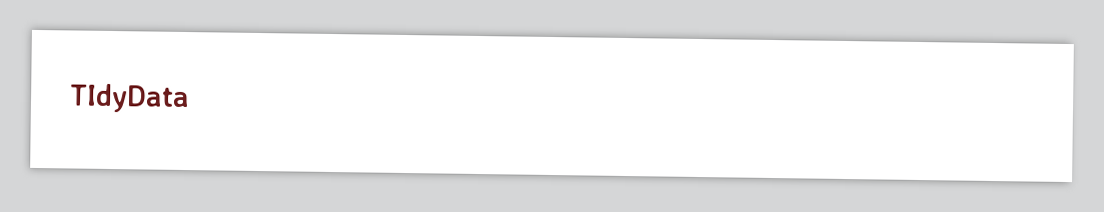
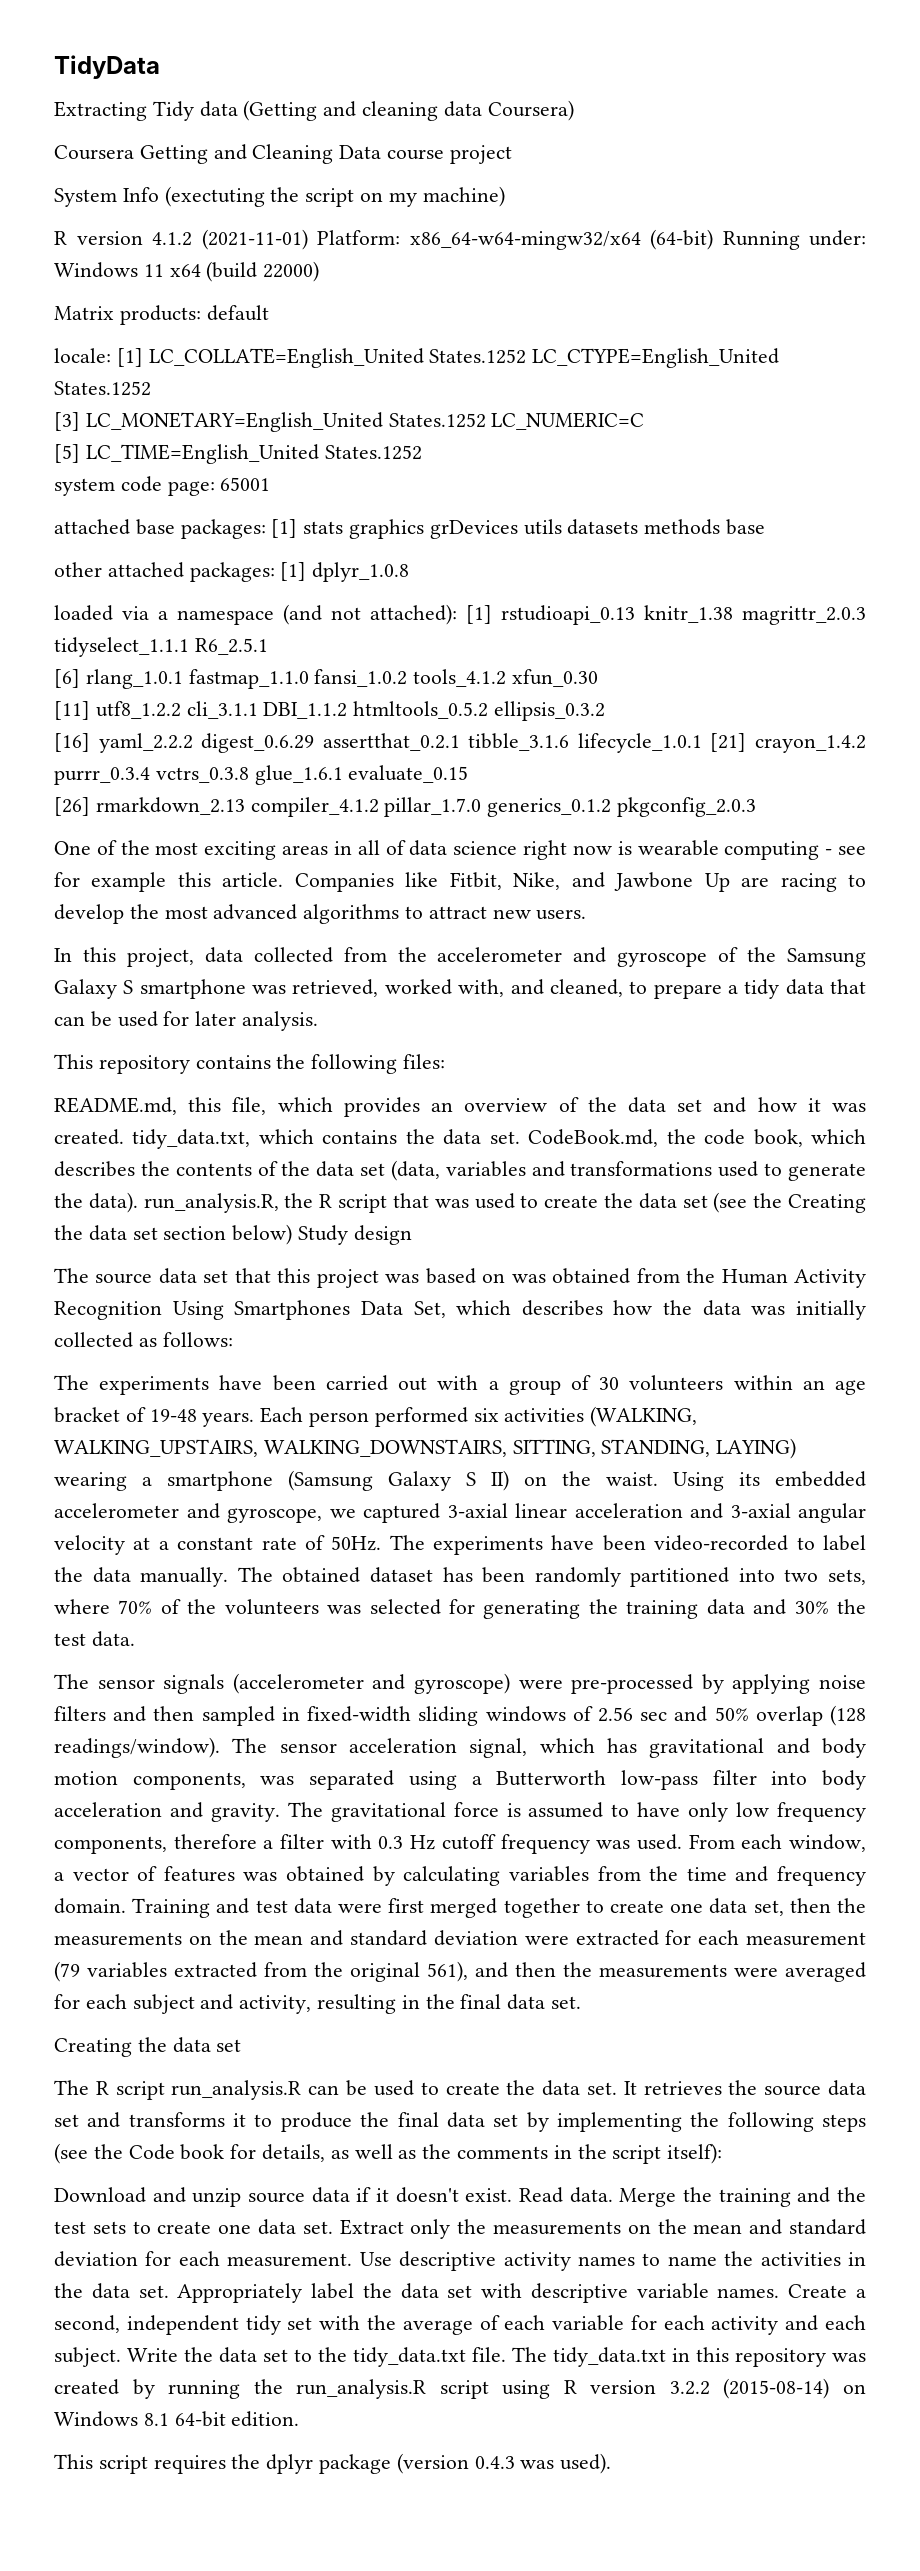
[69,83,190,114] TIdyData -> [54,55,160,79] [54,100,574,121] [54,144,512,164] [54,186,505,207] [54,229,866,250] [54,261,320,282] [54,305,269,325] [54,348,780,368] [54,381,151,396] [54,412,645,432] [54,444,422,464] [54,476,271,496] [54,519,766,539] [54,562,410,582] [54,604,866,625] [54,637,268,657] [54,669,599,689] [54,701,606,721] [54,733,866,753] [54,765,469,785] [54,797,757,817] [54,840,867,860] [54,872,866,892] [54,904,587,924] [54,947,866,967] [54,979,867,999] [54,1011,319,1031] [54,1054,446,1074] [54,1097,866,1117] [54,1129,866,1149] [54,1160,866,1181] [54,1192,866,1213] [54,1224,412,1245] [54,1268,866,1288] [54,1300,866,1320] [54,1332,233,1348] [54,1375,866,1395] [54,1406,698,1427] [54,1438,797,1459] [54,1470,866,1491] [54,1503,866,1523] [54,1535,866,1555] [54,1567,866,1587] [54,1599,867,1619] [54,1631,135,1647] [54,1673,867,1694] [54,1705,866,1726] [54,1737,867,1758] [54,1770,867,1790] [54,1802,866,1822] [54,1834,867,1854] [54,1866,867,1886] [54,1898,867,1918] [54,1930,867,1946] [54,1961,866,1982] [54,1994,582,2014] [54,2037,242,2057] [54,2080,866,2100] [54,2112,866,2132] [54,2143,723,2164] [54,2187,866,2207] [54,2219,866,2239] [54,2251,866,2271] [54,2283,866,2303] [54,2315,867,2335] [54,2347,866,2367] [54,2378,866,2399] [54,2411,300,2427] [54,2453,612,2474] TidyData // Extracting Tidy data (Getting and cleaning data Coursera) // Coursera Getting and Cleaning Data course project // System Info (exectuting the script on my machine) // R version 4.1.2 (2021-11-01) Platform: x86_64-w64-mingw32/x64 (64-bit) Running under: Windows 11 x64 (build 22000) // Matrix products: default // locale: [1] LC_COLLATE=English_United States.1252 LC_CTYPE=English_United States.1252 // [3] LC_MONETARY=English_United States.1252 LC_NUMERIC=C // [5] LC_TIME=English_United States.1252 // system code page: 65001 // attached base packages: [1] stats graphics grDevices utils datasets methods base // other attached packages: [1] dplyr_1.0.8 // loaded via a namespace (and not attached): [1] rstudioapi_0.13 knitr_1.38 magrittr_2.0.3 tidyselect_1.1.1 R6_2.5.1 // [6] rlang_1.0.1 fastmap_1.1.0 fansi_1.0.2 tools_4.1.2 xfun_0.30 // [11] utf8_1.2.2 cli_3.1.1 DBI_1.1.2 htmltools_0.5.2 ellipsis_0.3.2 // [16] yaml_2.2.2 digest_0.6.29 assertthat_0.2.1 tibble_3.1.6 lifecycle_1.0.1 [21] crayon_1.4.2 purrr_0.3.4 vctrs_0.3.8 glue_1.6.1 evaluate_0.15 // [26] rmarkdown_2.13 compiler_4.1.2 pillar_1.7.0 generics_0.1.2 pkgconfig_2.0.3 // One of the most exciting areas in all of data science right now is wearable computing - see for example this article. Companies like Fitbit, Nike, and Jawbone Up are racing to develop the most advanced algorithms to attract new users. // In this project, data collected from the accelerometer and gyroscope of the Samsung Galaxy S smartphone was retrieved, worked with, and cleaned, to prepare a tidy data that can be used for later analysis. // This repository contains the following files: // README.md, this file, which provides an overview of the data set and how it was created. tidy_data.txt, which contains the data set. CodeBook.md, the code book, which describes the contents of the data set (data, variables and transformations used to generate the data). run_analysis.R, the R script that was used to create the data set (see the Creating the data set section below) Study design // The source data set that this project was based on was obtained from the Human Activity Recognition Using Smartphones Data Set, which describes how the data was initially collected as follows: // The experiments have been carried out with a group of 30 volunteers within an age bracket of 19-48 years. Each person performed six activities (WALKING, WALKING_UPSTAIRS, WALKING_DOWNSTAIRS, SITTING, STANDING, LAYING) wearing a smartphone (Samsung Galaxy S II) on the waist. Using its embedded accelerometer and gyroscope, we captured 3-axial linear acceleration and 3-axial angular velocity at a constant rate of 50Hz. The experiments have been video-recorded to label the data manually. The obtained dataset has been randomly partitioned into two sets, where 70% of the volunteers was selected for generating the training data and 30% the test data. // The sensor signals (accelerometer and gyroscope) were pre-processed by applying noise filters and then sampled in fixed-width sliding windows of 2.56 sec and 50% overlap (128 readings/window). The sensor acceleration signal, which has gravitational and body motion components, was separated using a Butterworth low-pass filter into body acceleration and gravity. The gravitational force is assumed to have only low frequency components, therefore a filter with 0.3 Hz cutoff frequency was used. From each window, a vector of features was obtained by calculating variables from the time and frequency domain. Training and test data were first merged together to create one data set, then the measurements on the mean and standard deviation were extracted for each measurement (79 variables extracted from the original 561), and then the measurements were averaged for each subject and activity, resulting in the final data set. // Creating the data set // The R script run_analysis.R can be used to create the data set. It retrieves the source data set and transforms it to produce the final data set by implementing the following steps (see the Code book for details, as well as the comments in the script itself): // Download and unzip source data if it doesn't exist. Read data. Merge the training and the test sets to create one data set. Extract only the measurements on the mean and standard deviation for each measurement. Use descriptive activity names to name the activities in the data set. Appropriately label the data set with descriptive variable names. Create a second, independent tidy set with the average of each variable for each activity and each subject. Write the data set to the tidy_data.txt file. The tidy_data.txt in this repository was created by running the run_analysis.R script using R version 3.2.2 (2015-08-14) on Windows 8.1 64-bit edition. // This script requires the dplyr package (version 0.4.3 was used).

